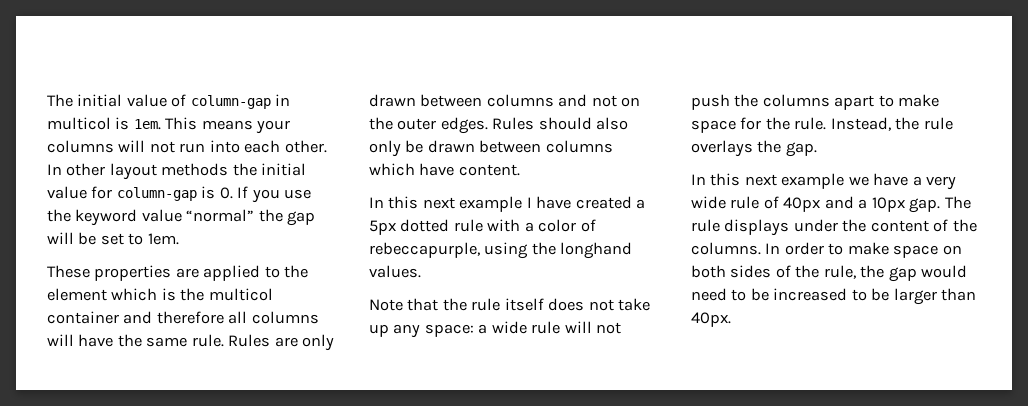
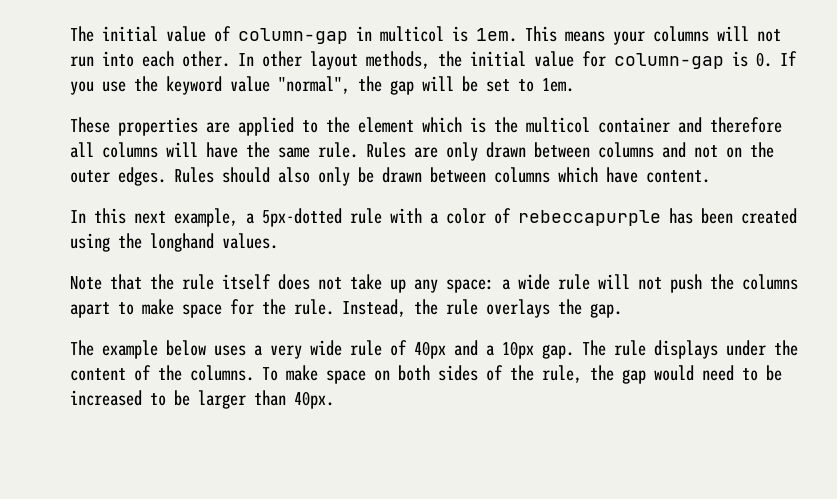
[161,163,229,176] methods -> [366,51,430,69] methods,
[186,209,255,222] “normal” -> [278,76,350,94] "normal",
[459,196,646,212] [369,219,450,235] example I have created a 5px dotted -> [174,208,342,227] example, a 5px-dotted
[369,242,480,258] rebeccapurple, -> [518,208,797,226] rebeccapurple has been created
[691,173,909,189] In this next example we have -> [70,340,246,359] The example below uses
[765,242,844,255] In order to -> [262,367,278,381] To

